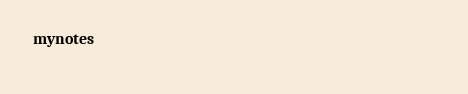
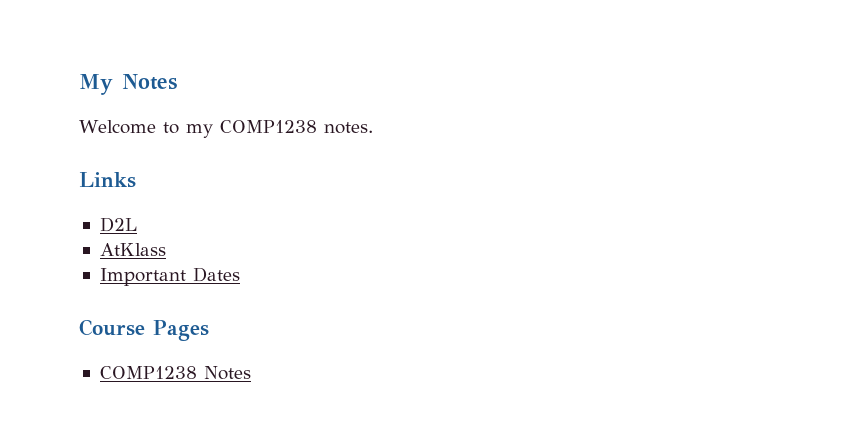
[33,34,94,47] mynotes -> [79,74,177,95] [79,120,373,138] [79,172,136,188] [99,217,137,232] [99,243,166,256] [99,267,240,286] [79,319,209,341] [99,366,251,380] My Notes // Welcome to my COMP1238 notes. // Links // D2L // AtKlass // Important Dates // Course Pages // COMP1238 Notes

